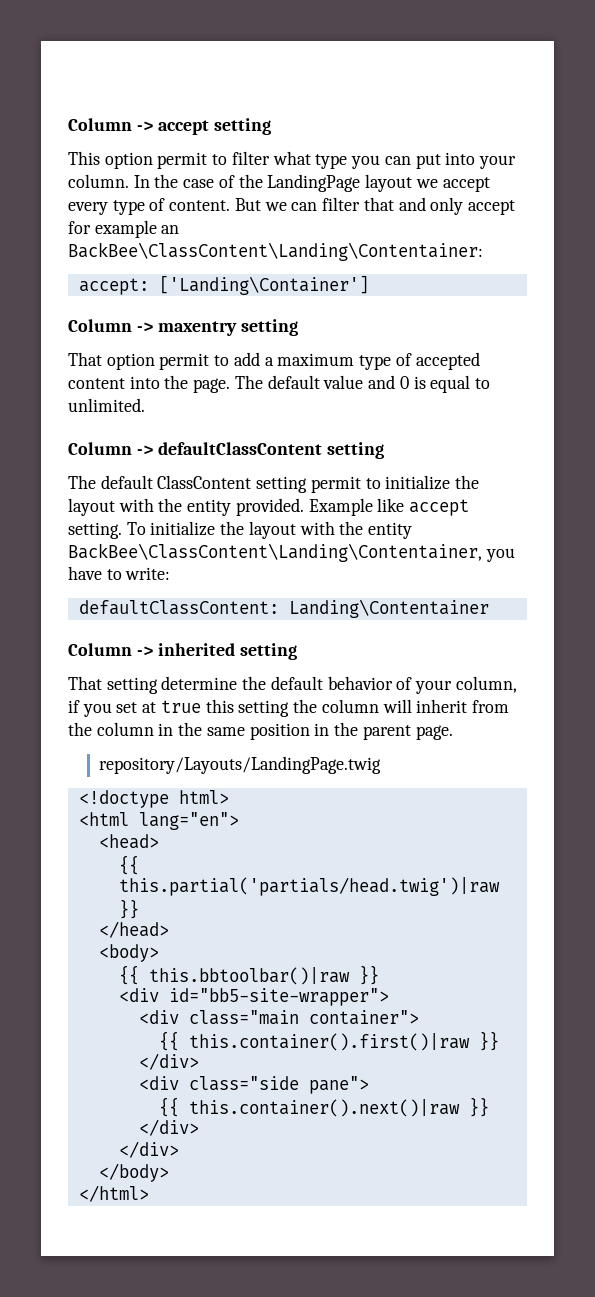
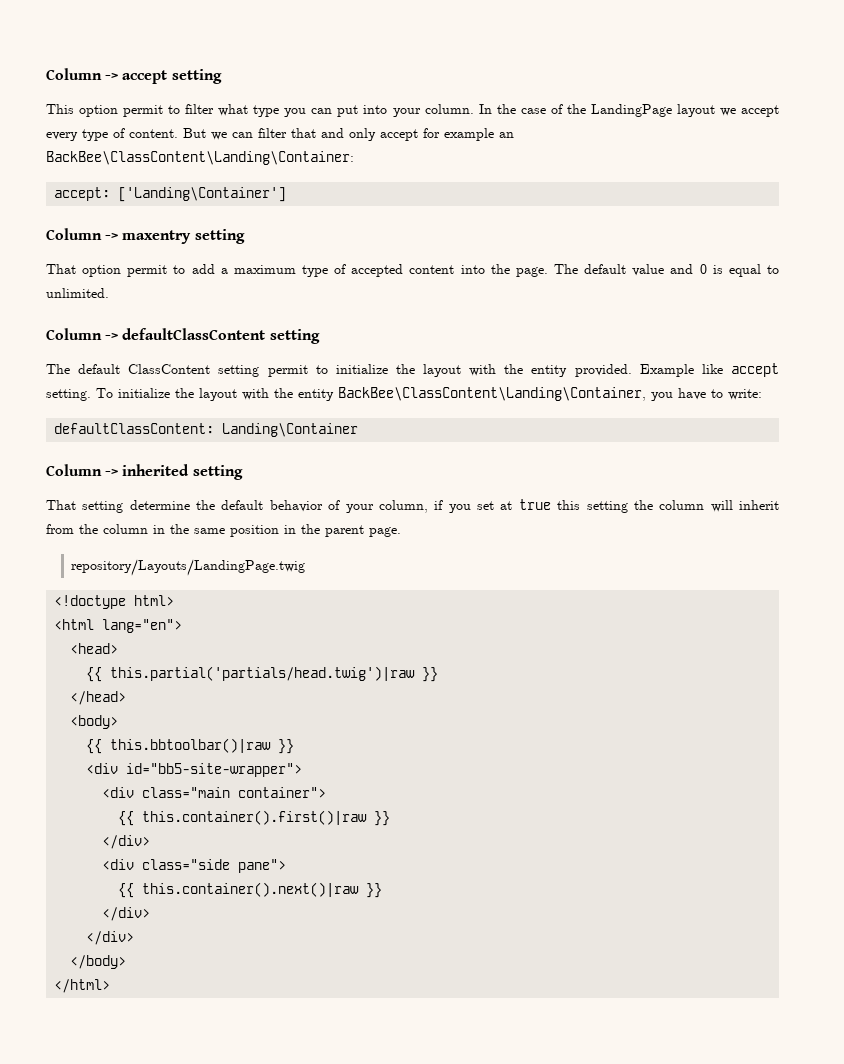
[68,242,483,261] BackBee\ClassContent\Landing\Contentainer: -> [46,151,354,165] BackBee\ClassContent\Landing\Container:
[68,543,482,562] BackBee\ClassContent\Landing\Contentainer, -> [338,387,646,401] BackBee\ClassContent\Landing\Container,
[288,599,489,618] Landing\Contentainer -> [222,423,359,437] Landing\Container

